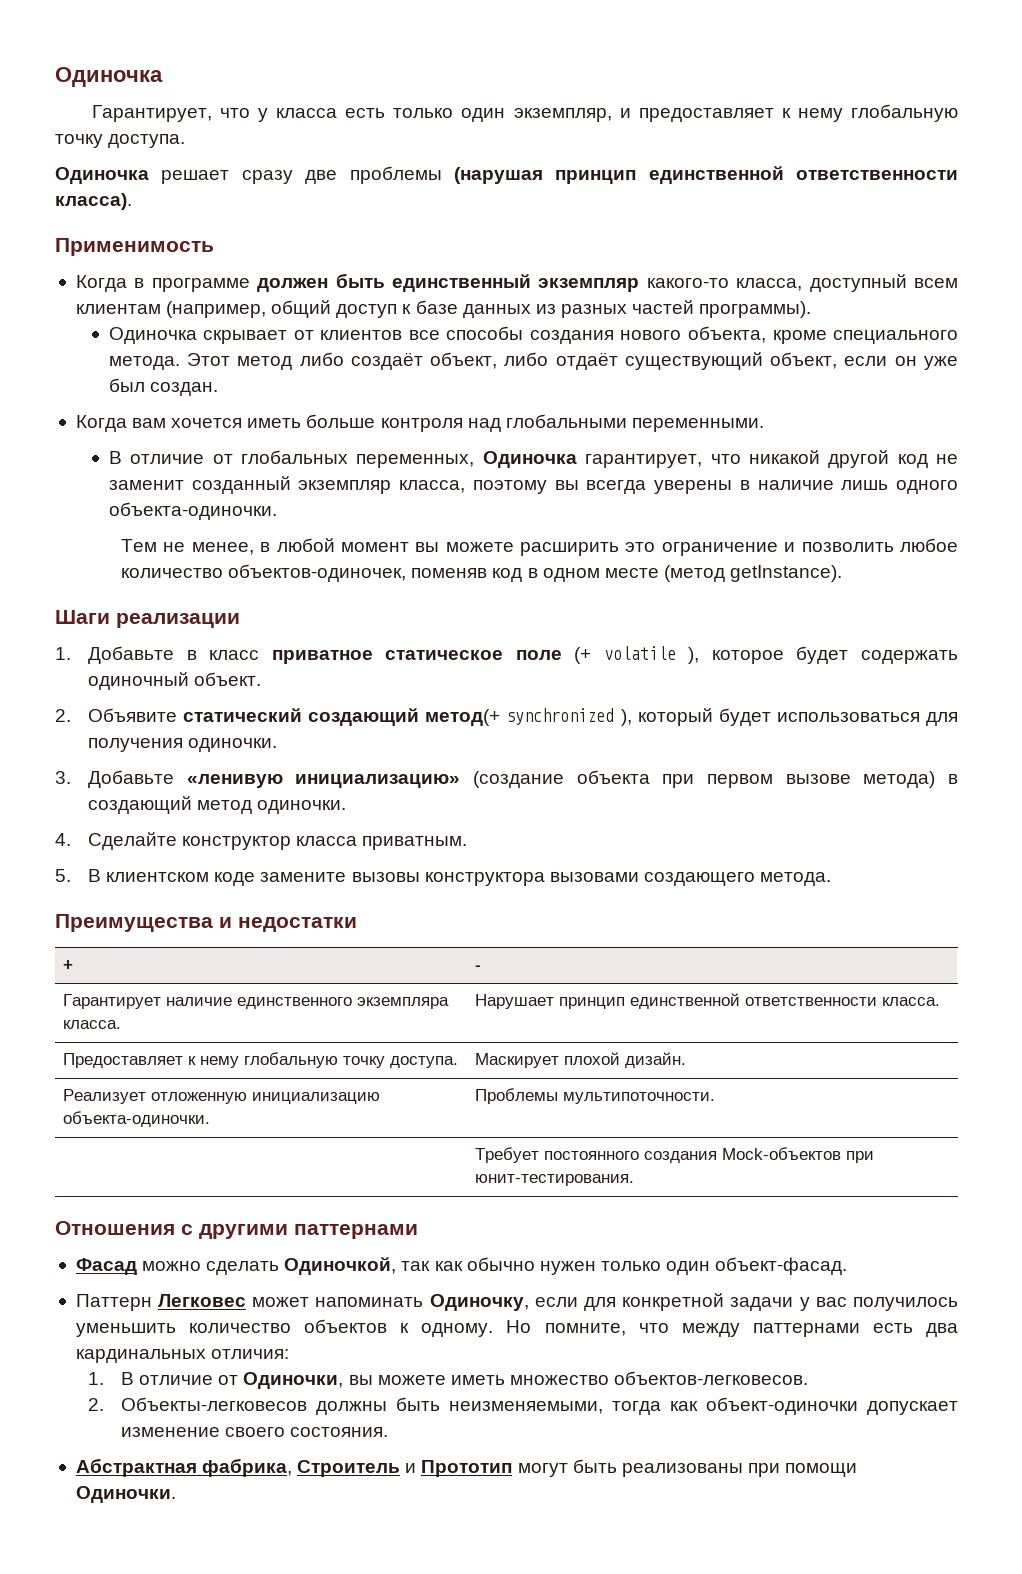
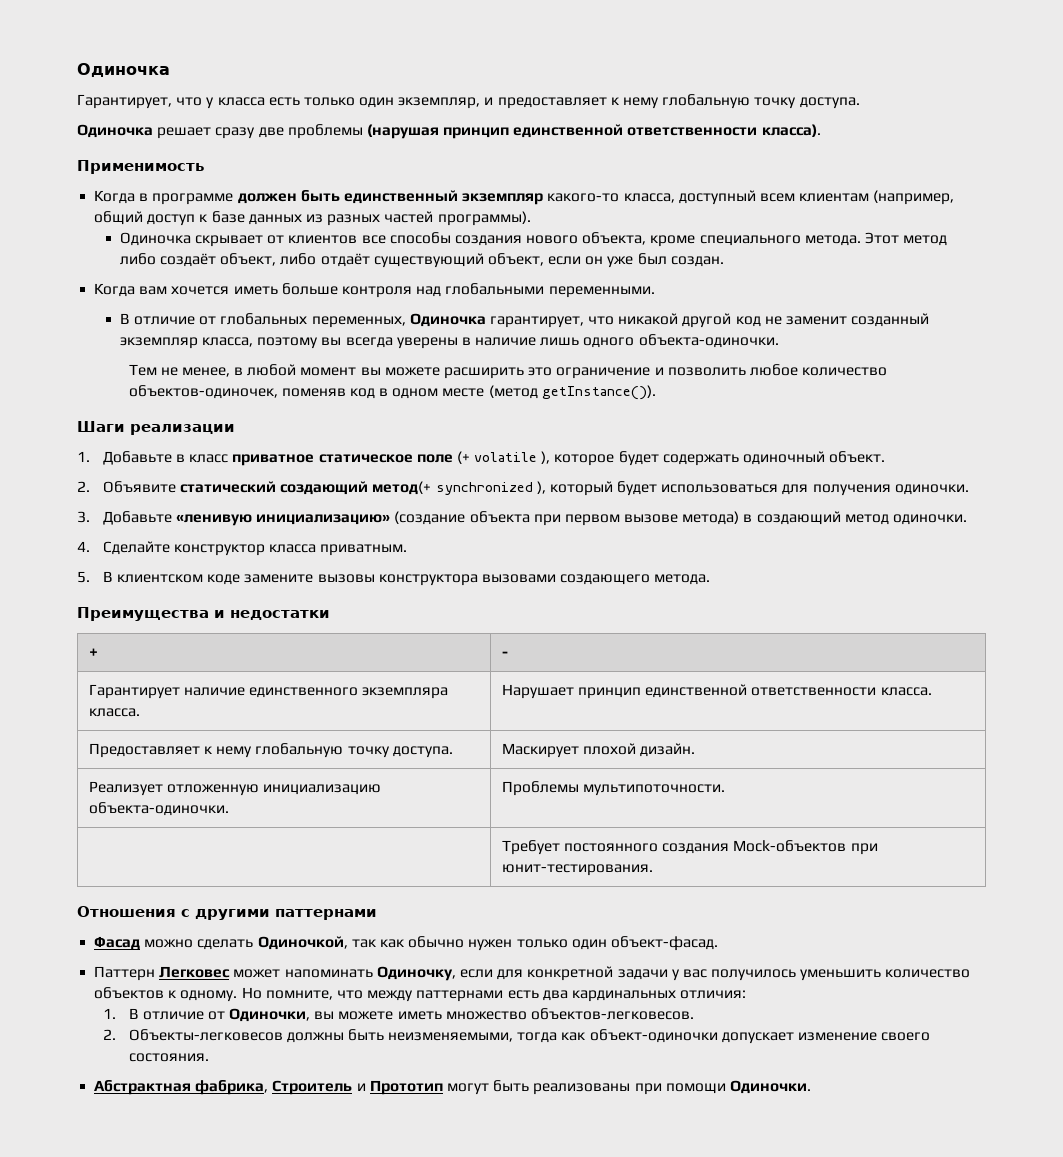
[730,565,843,582] getInstance). -> [541,385,656,400] getInstance()).

